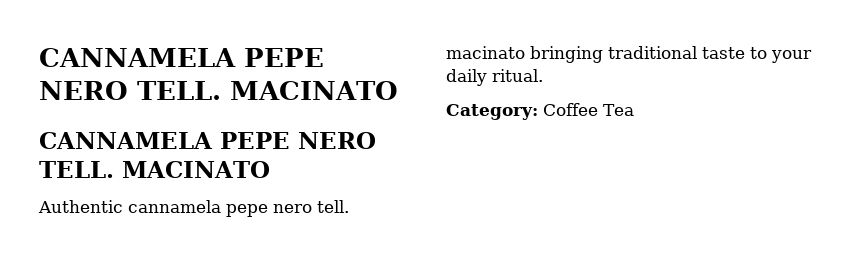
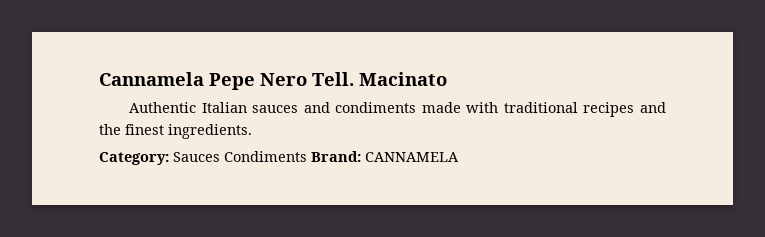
[39,48,324,67] [39,81,398,100] [39,132,376,149] [39,161,270,178] [38,200,349,217] [446,46,812,63] [446,69,543,86] [446,103,634,120] CANNAMELA PEPE NERO TELL. MACINATO // CANNAMELA PEPE NERO TELL. MACINATO // Authentic cannamela pepe nero tell. macinato bringing traditional taste to your daily ritual. // Category: Coffee Tea -> [99,72,447,90] [129,102,666,117] [99,124,252,139] [99,151,459,165] Cannamela Pepe Nero Tell. Macinato // Authentic Italian sauces and condiments made with traditional recipes and the finest ingredients. // Category: Sauces Condiments Brand: CANNAMELA

